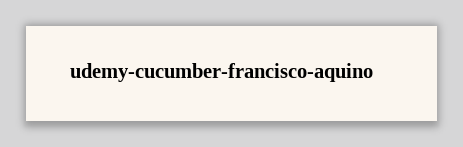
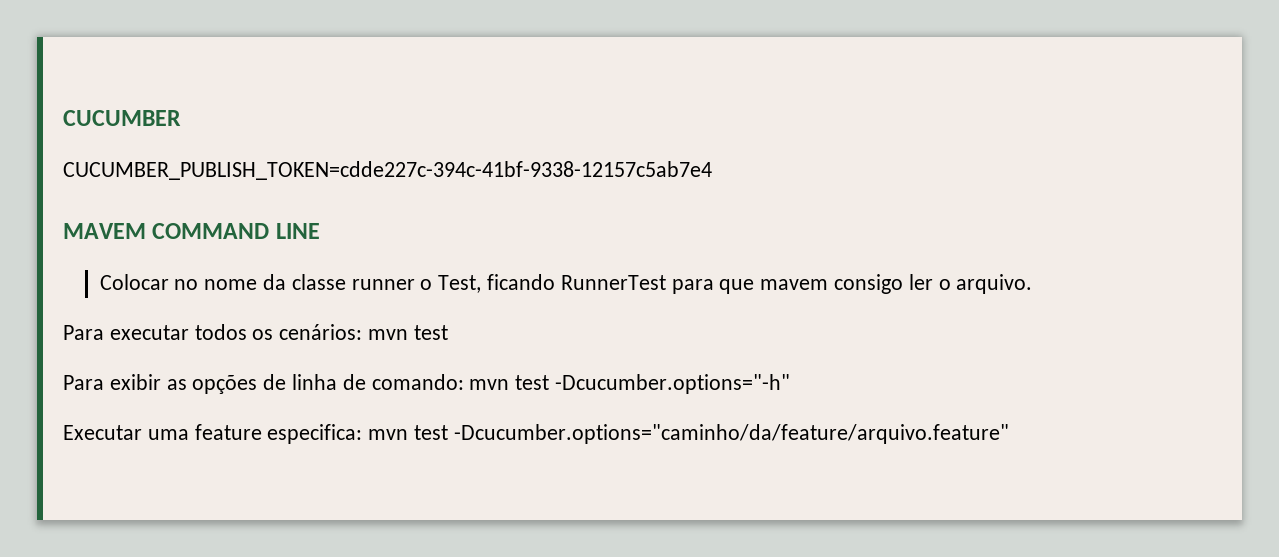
[70,63,373,82] udemy-cucumber-francisco-aquino -> [63,110,181,126] [63,161,712,180] [63,223,320,239] [99,274,1033,294] [63,324,448,340] [63,374,791,394] [63,424,1009,444] CUCUMBER // CUCUMBER_PUBLISH_TOKEN=cdde227c-394c-41bf-9338-12157c5ab7e4 // MAVEM COMMAND LINE // Colocar no nome da classe runner o Test, ficando RunnerTest para que mavem consigo ler o arquivo. // Para executar todos os cenários: mvn test // Para exibir as opções de linha de comando: mvn test -Dcucumber.options="-h" // Executar uma feature especifica: mvn test -Dcucumber.options="caminho/da/feature/arquivo.feature"

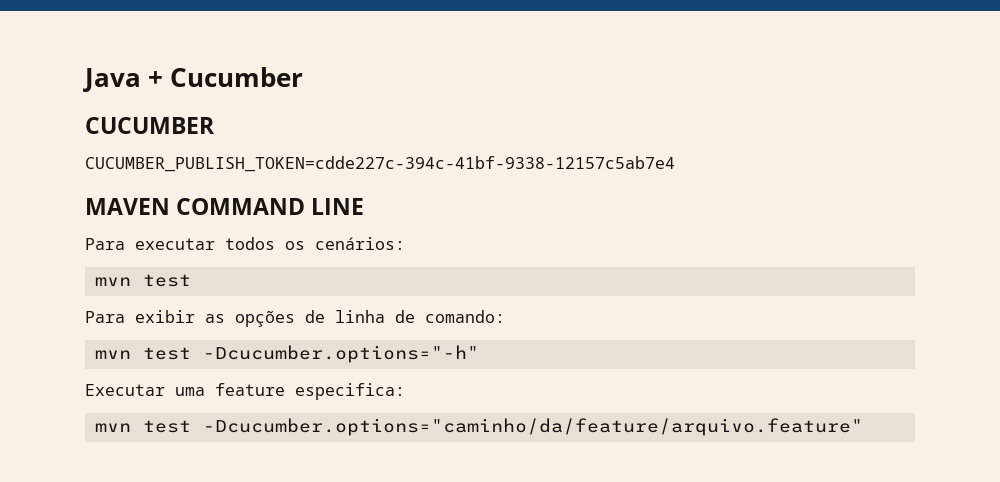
(63, 118) none -> [83,67,304,92] Java + Cucumber //
[63,223,146,239] MAVEM -> [85,198,170,215] MAVEN
[99,274,1033,294] // Colocar no nome da classe runner o Test, ficando RunnerTest para que mavem consigo ler o arquivo. -> (365, 206) none
(363, 332) none -> (405, 243) //
(464, 382) none -> (505, 316) //
(363, 434) none -> (405, 391) //

